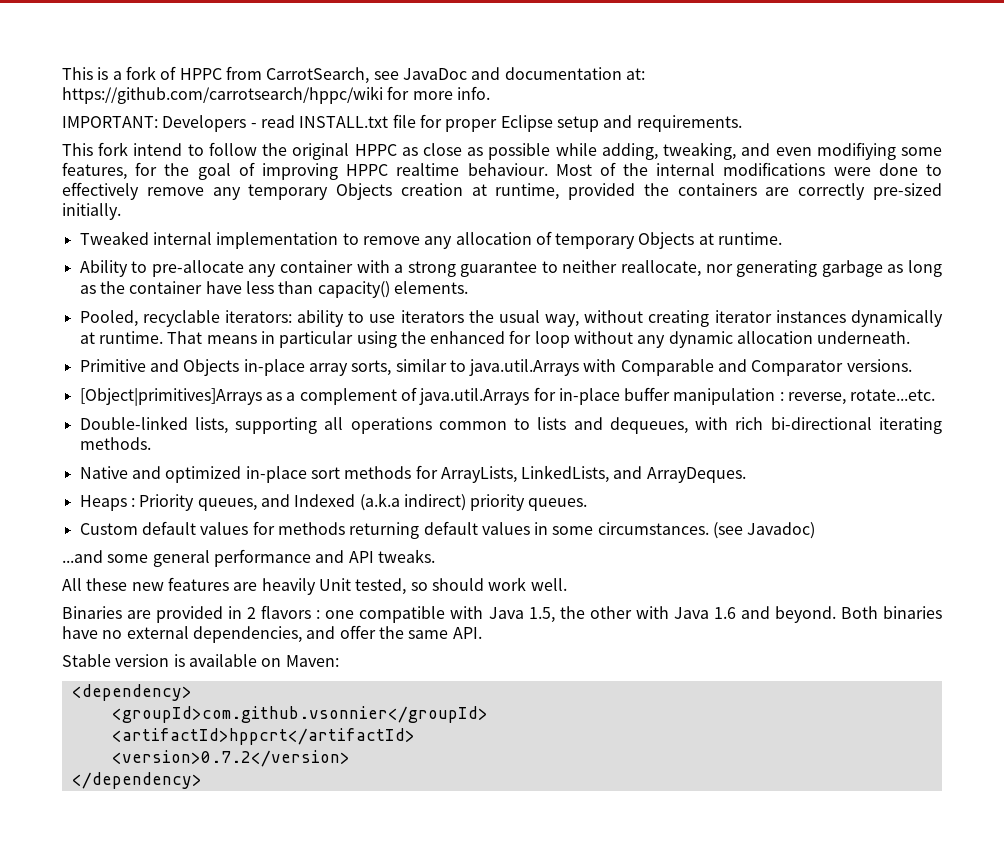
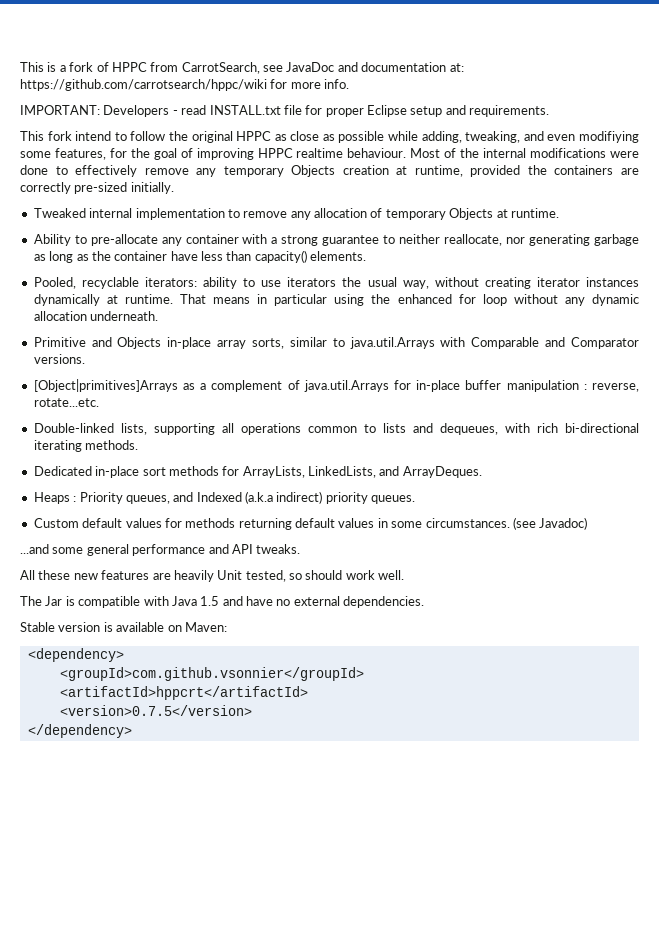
[79,466,242,483] Native and optimized -> [33,466,92,476] Dedicated
[62,605,942,623] [62,625,482,643] Binaries are provided in 2 flavors : one compatible with Java 1.5, the other with Java 1.6 and beyond. Both binaries have no external dependencies, and offer the same API. -> [20,596,425,608] The Jar is compatible with Java 1.5 and have no external dependencies.
[111,750,350,767] <version>0.7.2</version> -> [59,705,252,716] <version>0.7.5</version>

